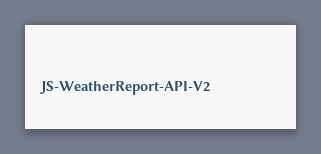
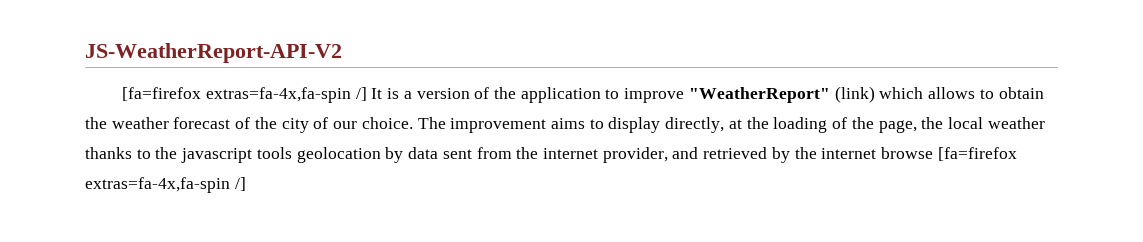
(210, 88) none -> [122,86,1044,103] [85,117,1045,133] [85,147,1017,163] [85,177,246,193] // [fa=firefox extras=fa-4x,fa-spin /] It is a version of the application to improve "WeatherReport" (link) which allows to obtain the weather forecast of the city of our choice. The improvement aims to display directly, at the loading of the page, the local weather thanks to the javascript tools geolocation by data sent from the internet provider, and retrieved by the internet browse [fa=firefox extras=fa-4x,fa-spin /]

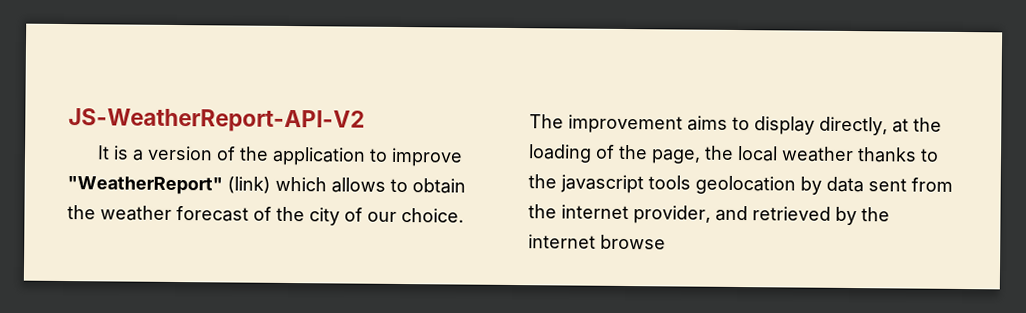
[122,87,367,103] [fa=firefox extras=fa-4x,fa-spin /] -> (365, 120) none
[937,147,1017,161] [85,177,246,193] [fa=firefox extras=fa-4x,fa-spin /] -> (666, 242) none

